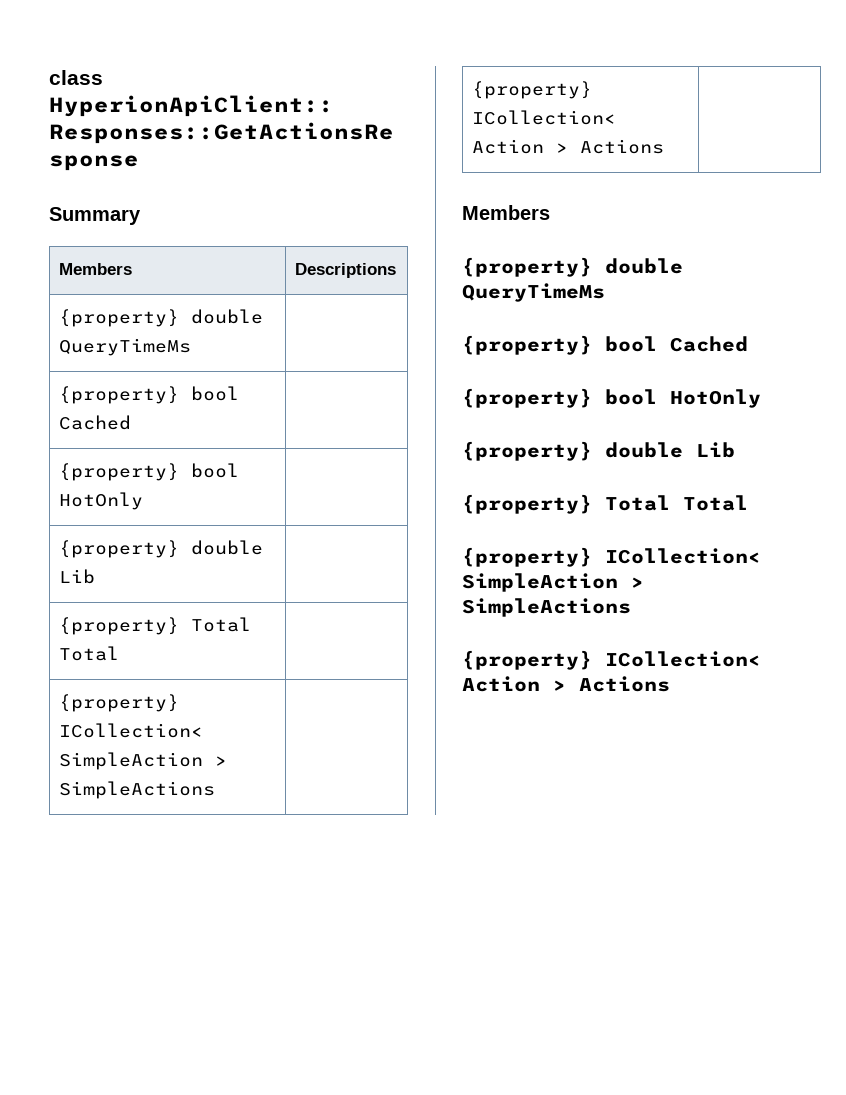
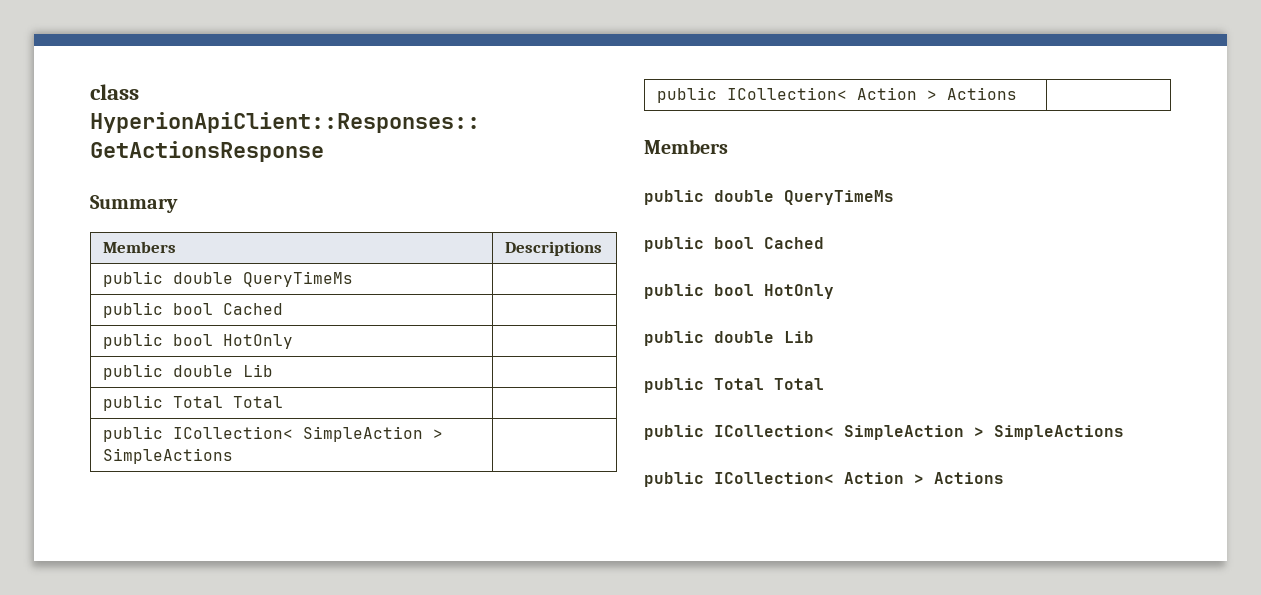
[58,309,179,327] {property} -> [102,271,163,287] public
[58,386,179,404] {property} -> [102,302,163,318] public
[58,463,179,481] {property} -> [102,333,163,349] public
[58,540,179,558] {property} -> [102,364,163,380] public
[58,617,179,635] {property} -> [102,395,163,411] public
[58,694,179,712] {property} -> [102,426,163,442] public
[471,81,592,99] {property} -> [656,87,717,103] public
[462,257,592,277] {property} -> [644,190,704,205] public
[462,335,592,355] {property} -> [644,237,704,252] public
[462,388,592,408] {property} -> [644,284,704,299] public
[462,441,592,461] {property} -> [644,331,704,346] public
[462,494,592,514] {property} -> [644,378,704,393] public
[462,547,592,567] {property} -> [644,425,704,440] public
[462,650,592,670] {property} -> [644,472,704,487] public

